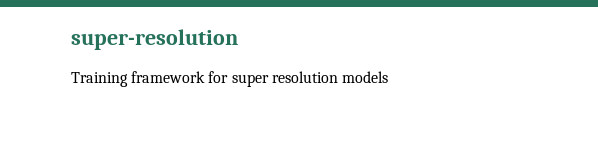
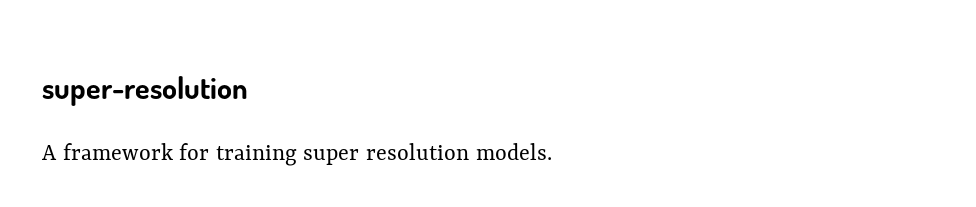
[71,72,128,87] Training -> [42,145,57,160] A
(229, 77) none -> [215,145,297,166] training
[341,71,388,83] models -> [475,143,552,160] models.

